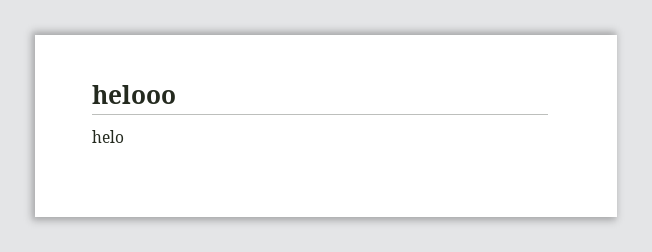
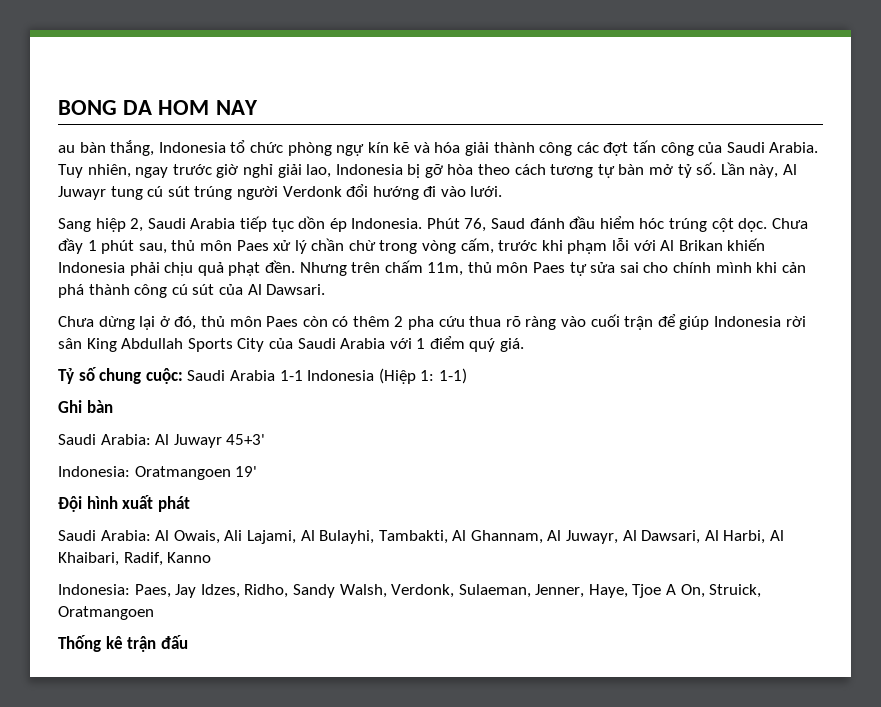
[92,85,176,104] [92,130,124,143] helooo // helo -> [58,100,258,115] [58,140,819,156] [58,162,797,178] [58,184,503,200] [58,216,808,232] [58,238,766,254] [58,260,806,276] [58,284,326,298] [58,314,806,330] [58,336,525,352] [58,367,467,384] [58,400,113,413] [58,434,266,448] [58,466,258,480] [58,495,190,512] [58,530,785,544] [58,552,212,566] [58,584,762,598] [58,606,154,620] [58,635,188,652] BONG DA HOM NAY // au bàn thắng, Indonesia tổ chức phòng ngự kín kẽ và hóa giải thành công các đợt tấn công của Saudi Arabia. Tuy nhiên, ngay trước giờ nghỉ giải lao, Indonesia bị gỡ hòa theo cách tương tự bàn mở tỷ số. Lần này, Al Juwayr tung cú sút trúng người Verdonk đổi hướng đi vào lưới. // Sang hiệp 2, Saudi Arabia tiếp tục dồn ép Indonesia. Phút 76, Saud đánh đầu hiểm hóc trúng cột dọc. Chưa đầy 1 phút sau, thủ môn Paes xử lý chần chừ trong vòng cấm, trước khi phạm lỗi với Al Brikan khiến Indonesia phải chịu quả phạt đền. Nhưng trên chấm 11m, thủ môn Paes tự sửa sai cho chính mình khi cản phá thành công cú sút của Al Dawsari. // Chưa dừng lại ở đó, thủ môn Paes còn có thêm 2 pha cứu thua rõ ràng vào cuối trận để giúp Indonesia rời sân King Abdullah Sports City của Saudi Arabia với 1 điểm quý giá. // Tỷ số chung cuộc: Saudi Arabia 1-1 Indonesia (Hiệp 1: 1-1) // Ghi bàn // Saudi Arabia: Al Juwayr 45+3' // Indonesia: Oratmangoen 19' // Đội hình xuất phát // Saudi Arabia: Al Owais, Ali Lajami, Al Bulayhi, Tambakti, Al Ghannam, Al Juwayr, Al Dawsari, Al Harbi, Al Khaibari, Radif, Kanno // Indonesia: Paes, Jay Idzes, Ridho, Sandy Walsh, Verdonk, Sulaeman, Jenner, Haye, Tjoe A On, Struick, Oratmangoen // Thống kê trận đấu

